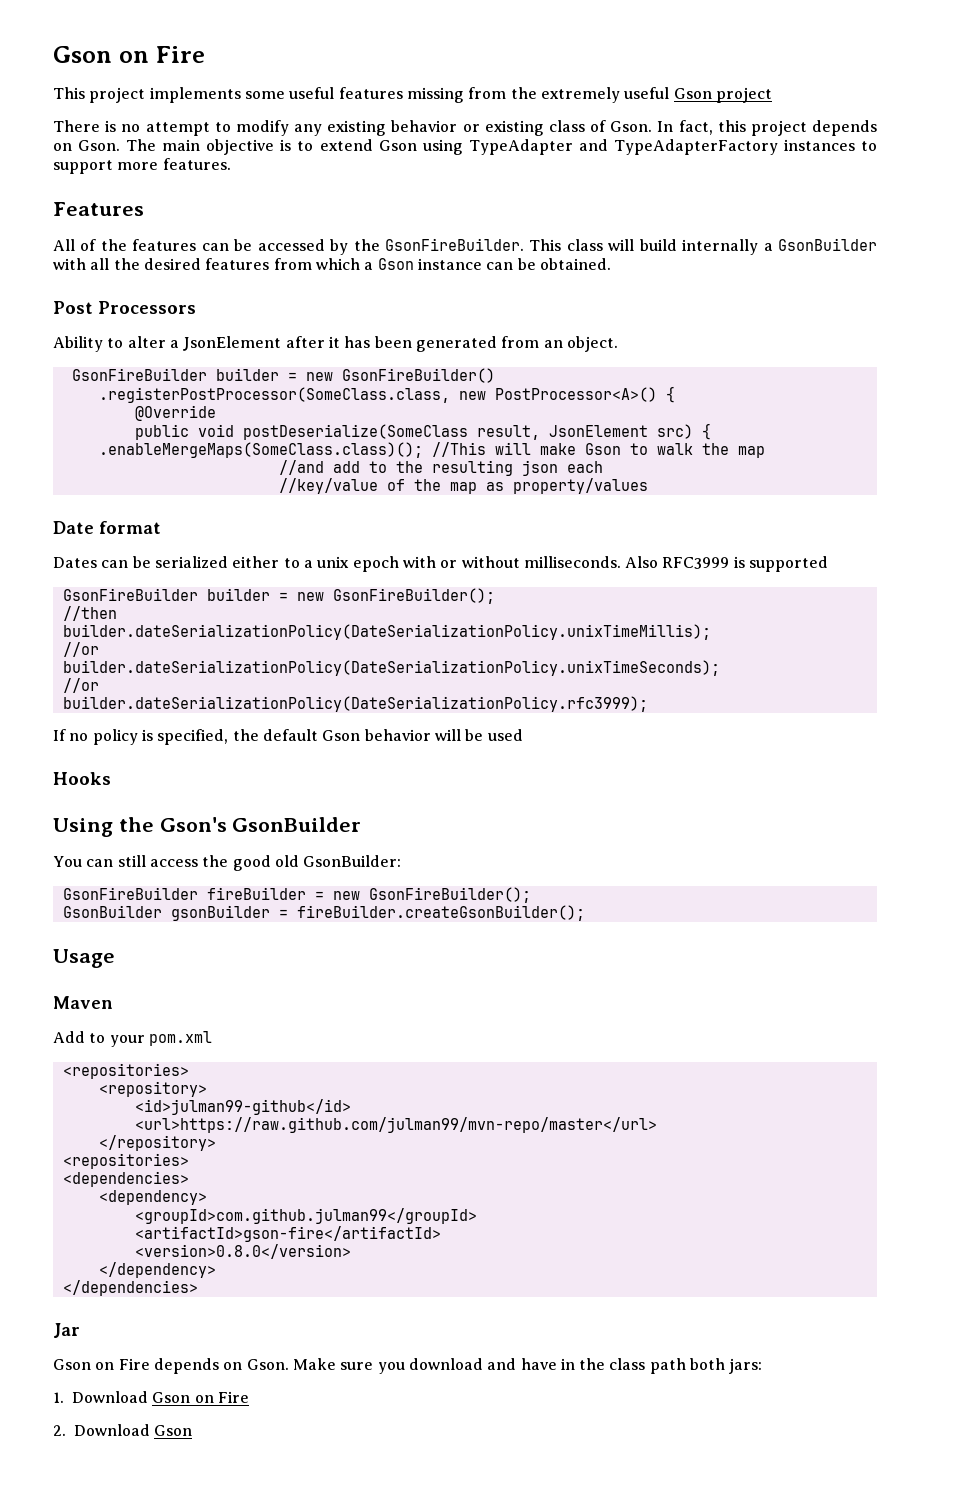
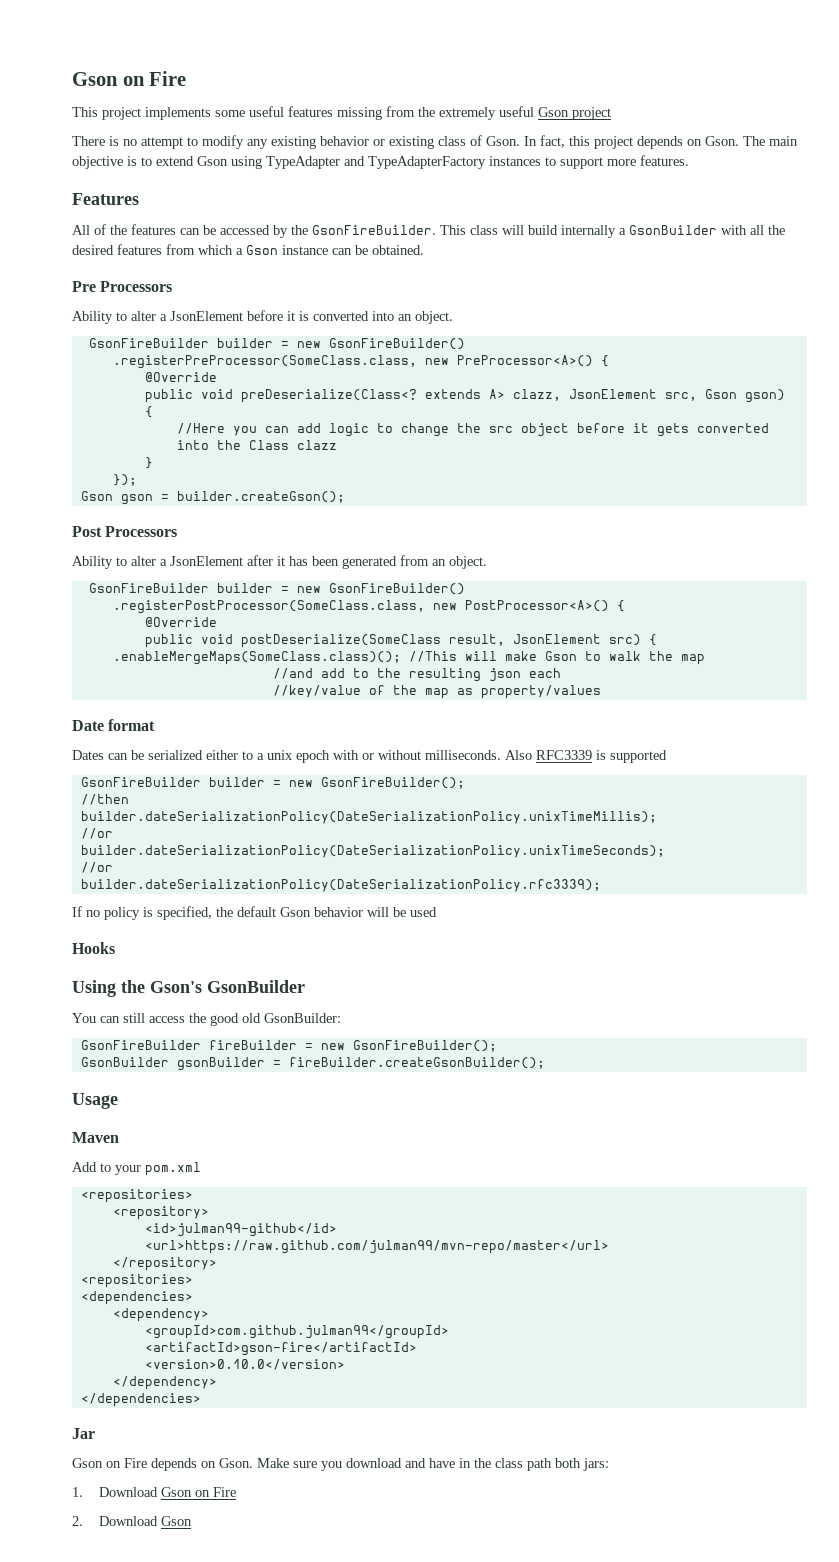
(611, 264) none -> [72,281,173,292] [72,310,453,324] [88,338,465,350] [112,355,609,369] [144,372,217,382] [144,389,785,403] [144,406,153,418] [176,423,769,437] [176,440,337,450] [144,457,153,469] [112,474,137,486] [80,491,345,505] // Pre Processors // Ability to alter a JsonElement before it is converted into an object. // GsonFireBuilder builder = new GsonFireBuilder() // .registerPreProcessor(SomeClass.class, new PreProcessor<A>() { // @Override // public void preDeserialize(Class<? extends A> clazz, JsonElement src, Gson gson) { // //Here you can add logic to change the src object before it gets converted into the Class clazz // } // }); // Gson gson = builder.createGson();
[662,557,730,569] RFC3999 -> [536,750,592,760] RFC3339
[62,696,648,712] builder.dateSerializationPolicy(DateSerializationPolicy.rfc3999); -> [80,879,601,892] builder.dateSerializationPolicy(DateSerializationPolicy.rfc3339);
[134,1244,351,1259] <version>0.8.0</version> -> [144,1359,345,1370] <version>0.10.0</version>

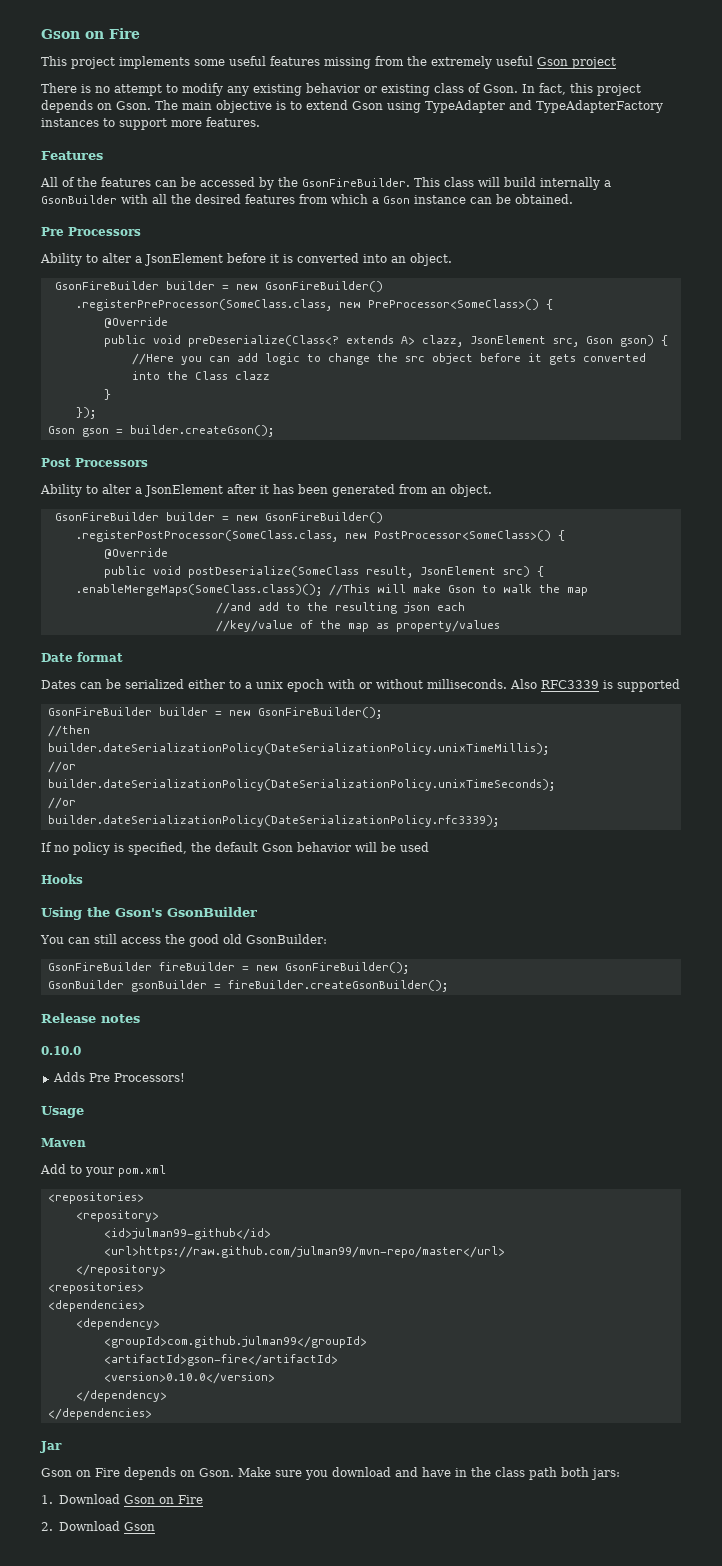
[456,355,593,367] PreProcessor<A>() -> [367,299,539,310] PreProcessor<SomeClass>()
[464,600,609,612] PostProcessor<A>() -> [373,530,551,541] PostProcessor<SomeClass>()
(545, 1063) none -> [41,1013,140,1023] [41,1046,81,1055] [52,1072,185,1082] // Release notes // 0.10.0 // Adds Pre Processors!

